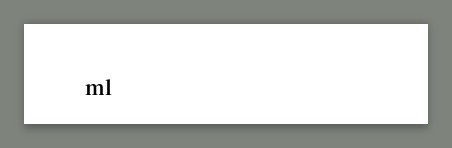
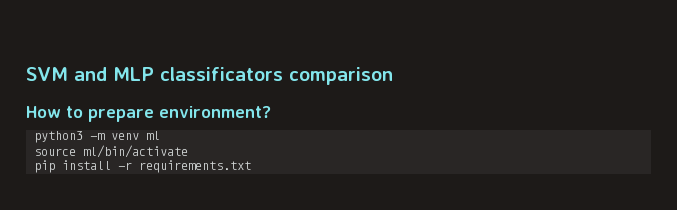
[85,79,112,95] ml -> [26,67,393,85] [26,106,271,122] [34,131,161,143] [34,145,189,158] [34,160,252,173] SVM and MLP classificators comparison // How to prepare environment? // python3 -m venv ml // source ml/bin/activate // pip install -r requirements.txt

